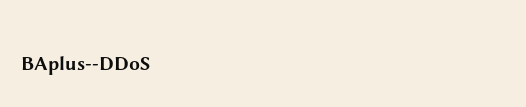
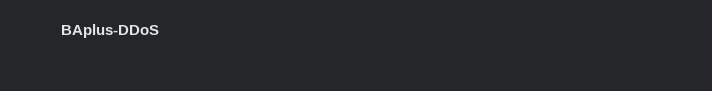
[21,56,151,75] BAplus--DDoS -> [61,24,159,38] BAplus-DDoS

